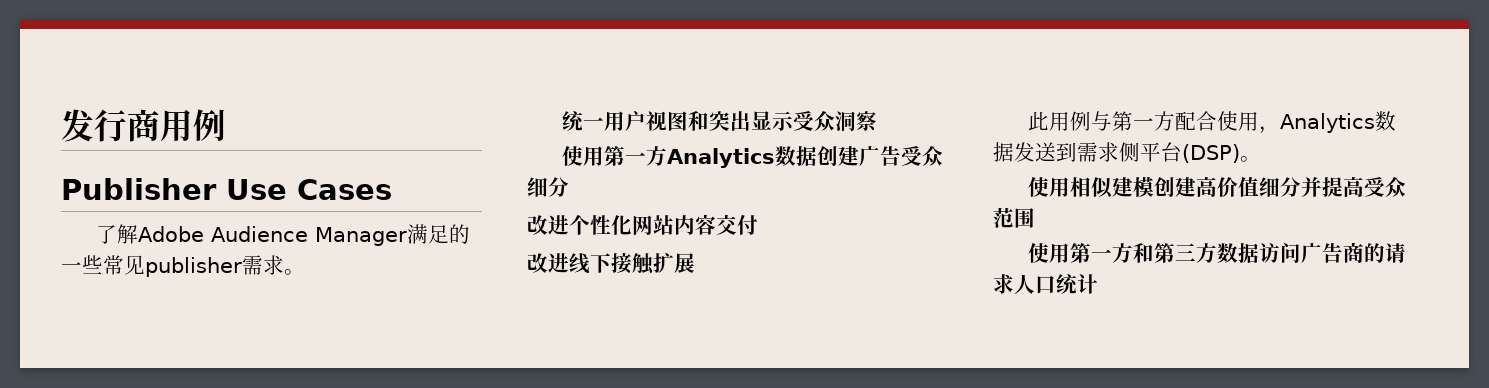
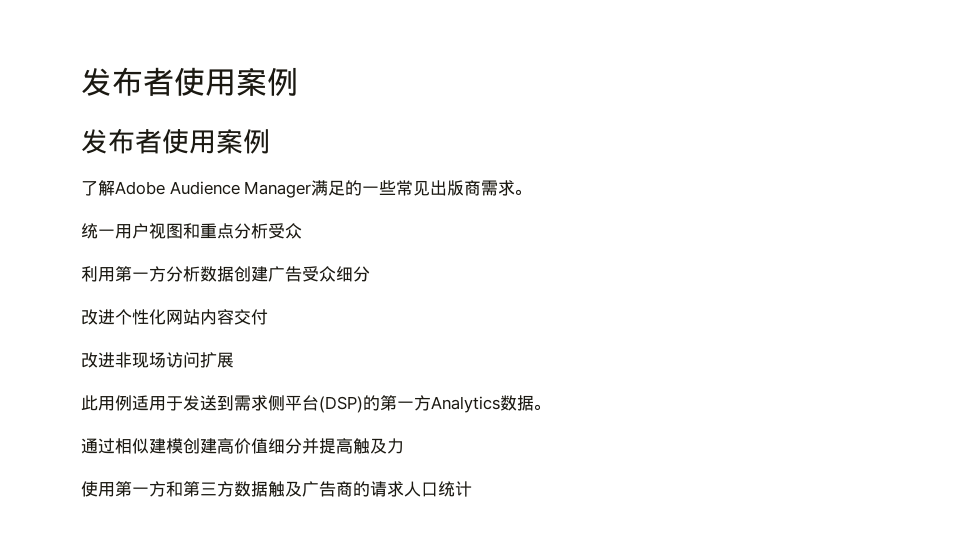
[61,109,226,142] [61,178,392,200] 发行商用例 // Publisher Use Cases -> [81,67,298,97] [81,128,270,154] 发布者使用案例 // 发布者使用案例
[145,257,242,277] publisher -> [430,180,482,196] 出版商
[708,111,877,132] [561,146,775,168] 突出显示受众洞察 // 使用第一方Analytics -> [200,223,302,239] [81,266,200,282] 重点分析受众 // 利用第一方分析
[569,253,654,275] 线下接触 -> [115,352,200,368] 非现场访问
[1090,111,1396,134] [993,142,1014,162] 与第一方配合使用，Analytics数据 -> [132,395,183,411] 适用于
[1240,156,1261,162] [1027,177,1070,197] 。 // 使用 -> [363,395,550,413] [81,438,115,454] 的第一方Analytics数据。 // 通过
[1363,177,1406,197] [993,207,1035,228] 受众范围 -> [353,438,404,454] 触及力
[1258,243,1301,263] 访问 -> [268,481,302,497] 触及

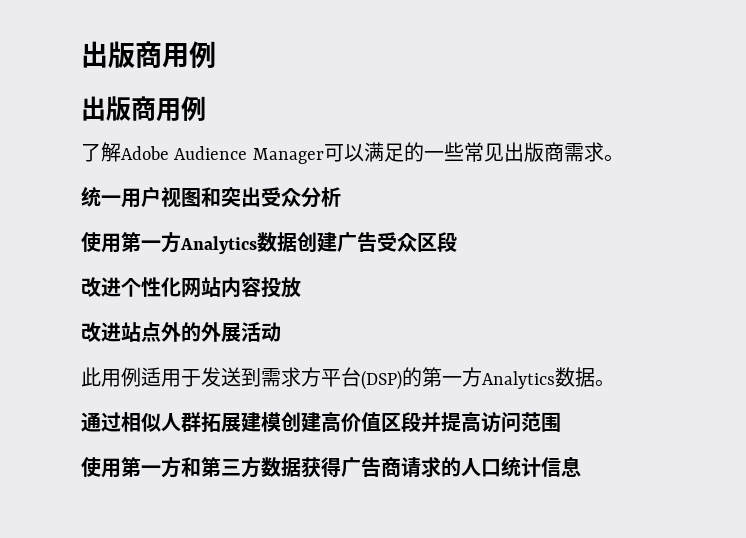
[81,67,298,97] [81,128,243,154] 发布者使用案例 // 发布者使用案 -> [81,41,216,68] [81,96,181,122] 出版商用例 // 出版商用
(312, 189) none -> [323,144,364,162] 可以
[200,223,302,239] [81,266,200,282] 重点分析受众 // 利用第一方分析 -> [221,187,341,208] [81,232,257,254] 突出受众分析 // 使用第一方Analytics
[336,266,370,282] 细分 -> [417,232,457,252] 区段
[234,309,268,325] [81,352,234,368] 交付 // 改进非现场访问扩展 -> [261,277,301,298] [81,322,281,342] 投放 // 改进站点外的外展活动
[268,395,285,411] 侧 -> [301,367,321,387] 方
(149, 446) none -> [161,412,241,432] 人群拓展
[268,438,404,454] 细分并提高触及力 -> [381,412,561,433] 区段并提高访问范围
[268,481,404,497] 触及广告商的请求 -> [301,457,461,478] 获得广告商请求的
(472, 489) none -> [541,456,581,477] 信息

